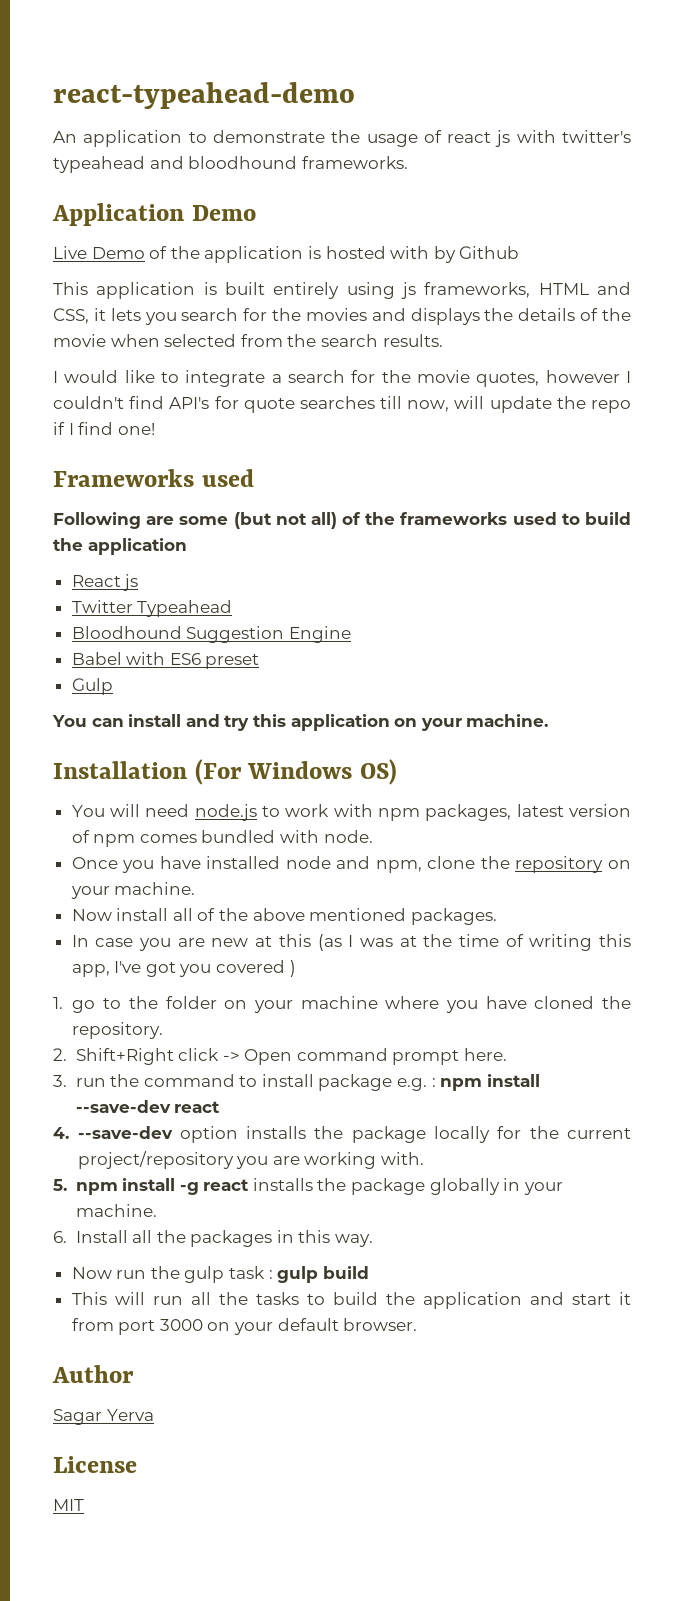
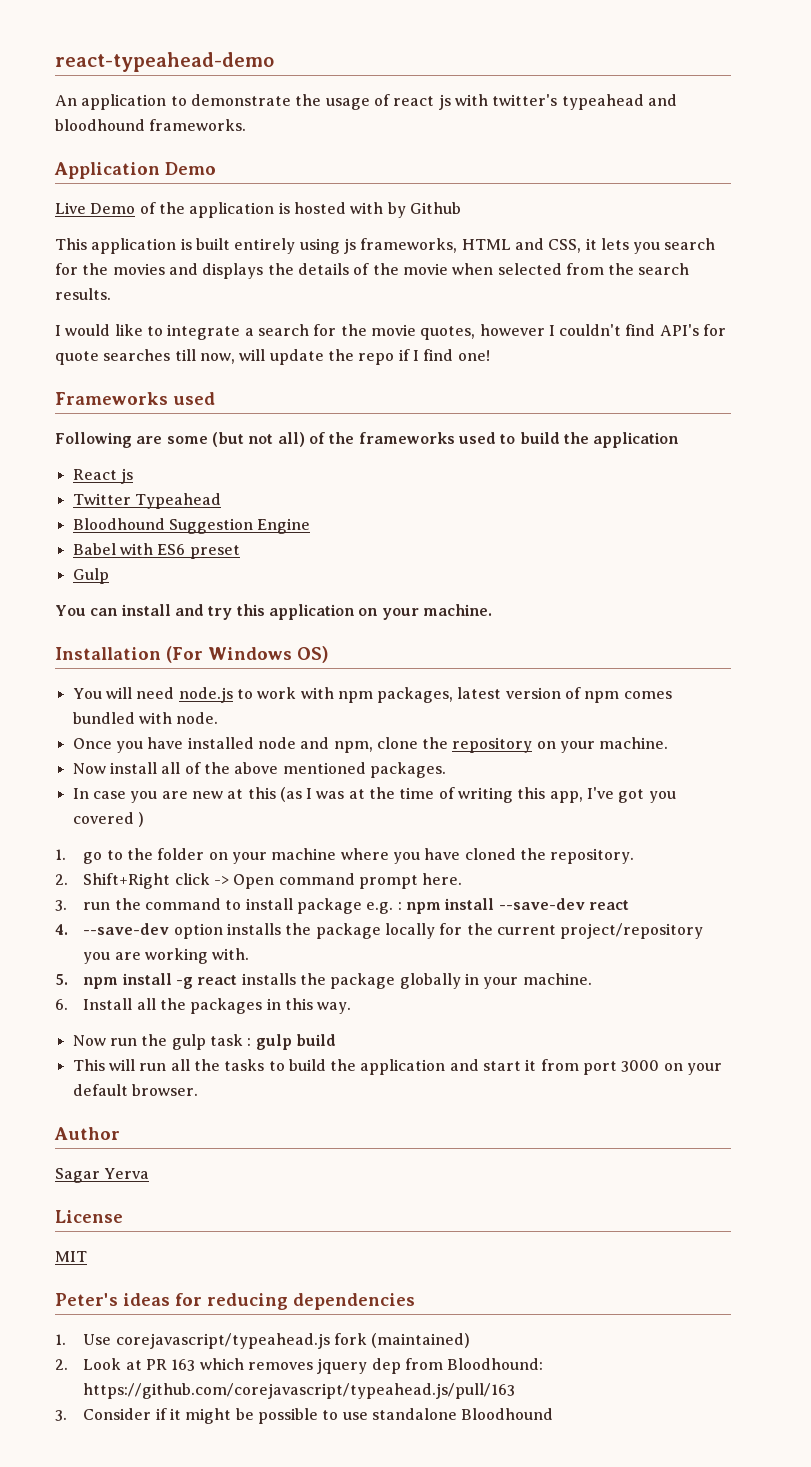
(84, 1505) none -> [55,1293,415,1310] [55,1333,471,1349] [55,1358,544,1374] [83,1383,516,1399] [55,1408,554,1424] // Peter's ideas for reducing dependencies // 1. Use corejavascript/typeahead.js fork (maintained) // 2. Look at PR 163 which removes jquery dep from Bloodhound: https://github.com/corejavascript/typeahead.js/pull/163 // 3. Consider if it might be possible to use standalone Bloodhound

